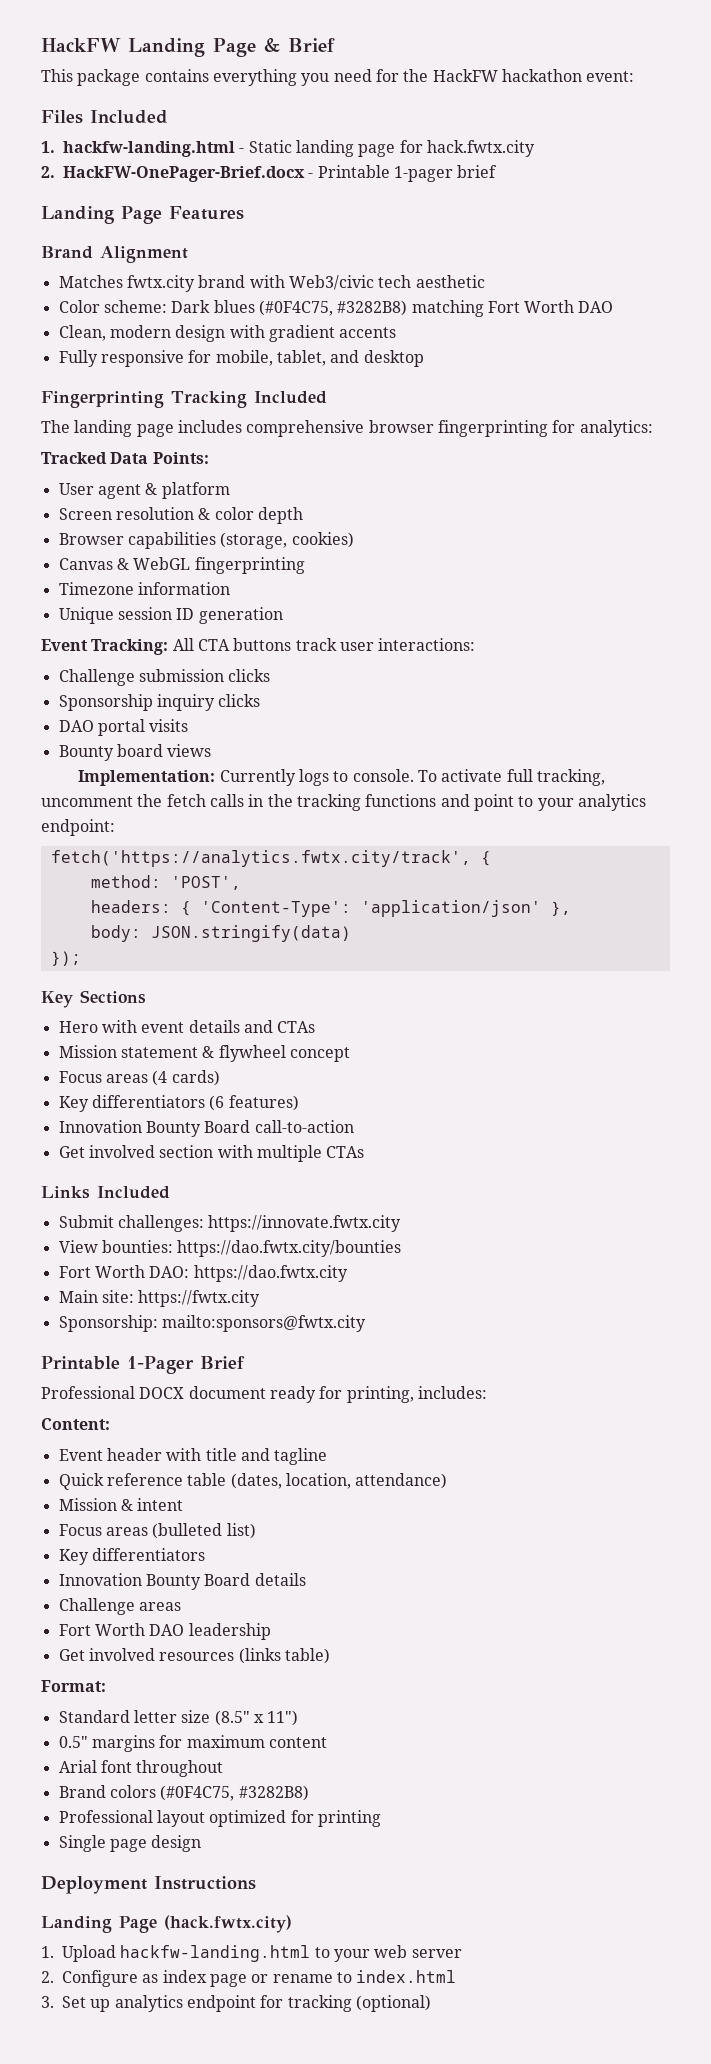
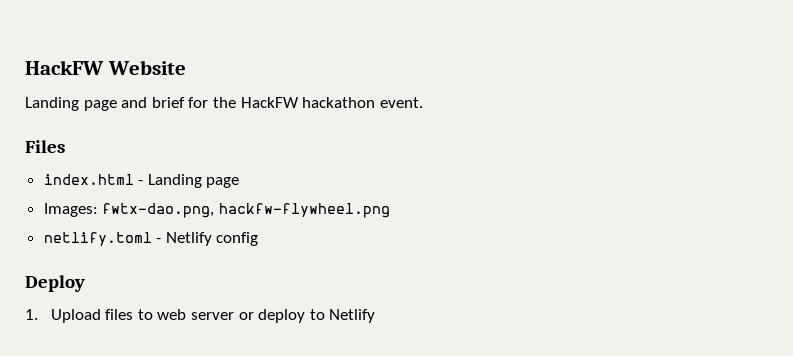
[41,38,335,57] [41,69,372,86] HackFW Landing Page & Brief // This package contains everything you need -> [25,60,186,75] [25,97,185,111] HackFW Website // Landing page and brief
[586,71,635,82] event: -> [379,97,423,108] event.
[90,110,168,124] [41,140,535,157] [41,165,498,182] [41,206,244,224] [41,246,188,263] [58,275,485,292] [58,300,614,317] [58,325,397,342] [58,350,424,367] [41,391,327,408] [41,420,653,437] [41,452,209,464] [58,482,230,499] [58,507,303,524] [58,532,354,549] [58,557,305,574] [58,582,230,595] [58,607,283,624] [41,638,476,655] [58,669,271,686] [58,694,261,711] [58,719,189,736] [58,744,212,761] [78,769,605,786] [41,794,646,811] [41,819,115,836] [50,850,491,867] [90,875,241,890] [90,900,571,917] [90,925,351,942] [50,951,81,966] [41,990,146,1008] [58,1020,316,1033] [58,1045,350,1062] [58,1070,220,1086] [58,1095,299,1112] [58,1120,354,1137] [58,1145,365,1162] [41,1186,170,1199] [58,1215,402,1232] [58,1240,402,1257] [58,1265,348,1282] [58,1290,261,1307] [58,1315,366,1332] [41,1356,245,1374] [41,1386,487,1403] [41,1418,110,1430] [58,1448,328,1465] [58,1473,448,1490] [58,1498,184,1511] [58,1523,256,1539] [58,1548,205,1565] [58,1573,306,1590] [58,1598,181,1615] [58,1623,271,1640] [58,1648,330,1664] [41,1680,106,1692] [58,1710,299,1726] [58,1735,327,1752] [58,1760,224,1777] [58,1785,309,1801] [58,1810,381,1827] [58,1835,202,1852] [41,1876,256,1894] [41,1915,292,1933] Included // 1. hackfw-landing.html - Static landing page for hack.fwtx.city // 2. HackFW-OnePager-Brief.docx - Printable 1-pager brief // Landing Page Features // Brand Alignment // Matches fwtx.city brand with Web3/civic tech aesthetic // Color scheme: Dark blues (#0F4C75, #3282B8) matching Fort Worth DAO // Clean, modern design with gradient accents // Fully responsive for mobile, tablet, and desktop // Fingerprinting Tracking Included // The landing page includes comprehensive browser fingerprinting for analytics: // Tracked Data Points: // User agent & platform // Screen resolution & color depth // Browser capabilities (storage, cookies) // Canvas & WebGL fingerprinting // Timezone information // Unique session ID generation // Event Tracking: All CTA buttons track user interactions: // Challenge submission clicks // Sponsorship inquiry clicks // DAO portal visits // Bounty board views // Implementation: Currently logs to console. To activate full tracking, uncomment the fetch calls in the tracking functions and point to your analytics endpoint: // fetch('https://analytics.fwtx.city/track', { // method: 'POST', // headers: { 'Content-Type': 'application/json' }, // body: JSON.stringify(data) // }); // Key Sections // Hero with event details and CTAs // Mission statement & flywheel concept // Focus areas (4 cards) // Key differentiators (6 features) // Innovation Bounty Board call-to-action // Get involved section with multiple CTAs // Links Included // Submit challenges: https://innovate.fwtx.city // View bounties: https://dao.fwtx.city/bounties // Fort Worth DAO: https://dao.fwtx.city // Main site: https://fwtx.city // Sponsorship: mailto:sponsors@fwtx.city // Printable 1-Pager Brief // Professional DOCX document ready for printing, includes: // Content: // Event header with title and tagline // Quick reference table (dates, location, attendance) // Mission & intent // Focus areas (bulleted list) // Key differentiators // Innovation Bounty Board details // Challenge areas // Fort Worth DAO leadership // Get involved resources (links table) // Format: // Standard letter size (8.5" x 11") // 0.5" margins for maximum content // Arial font throughout // Brand colors (#0F4C75, #3282B8) // Professional layout optimized for printing // Single page design // Deployment Instructions // Landing Page (hack.fwtx.city) -> [43,174,240,188] [43,203,390,218] [43,232,259,246] [25,275,85,292] // index.html - Landing page // Images: fwtx-dao.png, hackfw-flywheel.png // netlify.toml - Netlify config // Deploy
[120,1945,370,1962] hackfw-landing.html to your -> [105,309,153,320] files to
[41,1970,457,1987] [41,1995,431,2012] // 2. Configure as index page or rename to index.html // 3. Set up analytics endpoint for tracking (optional) -> [238,309,376,323] or deploy to Netlify

